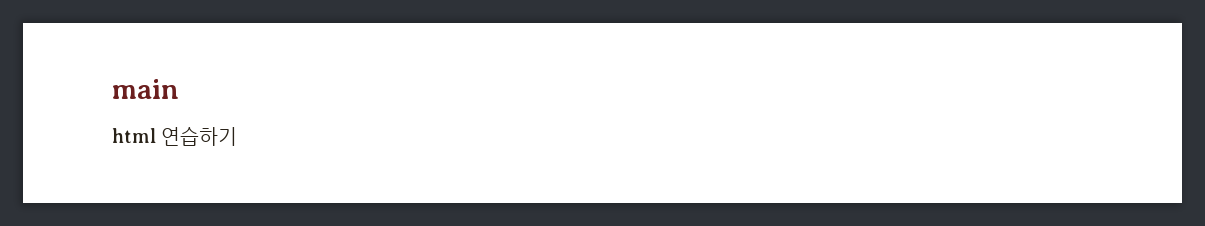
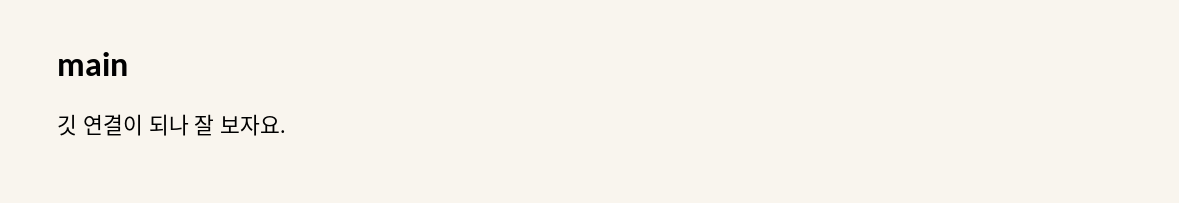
[112,126,238,146] html 연습하기 -> [57,114,287,136] 깃 연결이 되나 잘 보자요.

